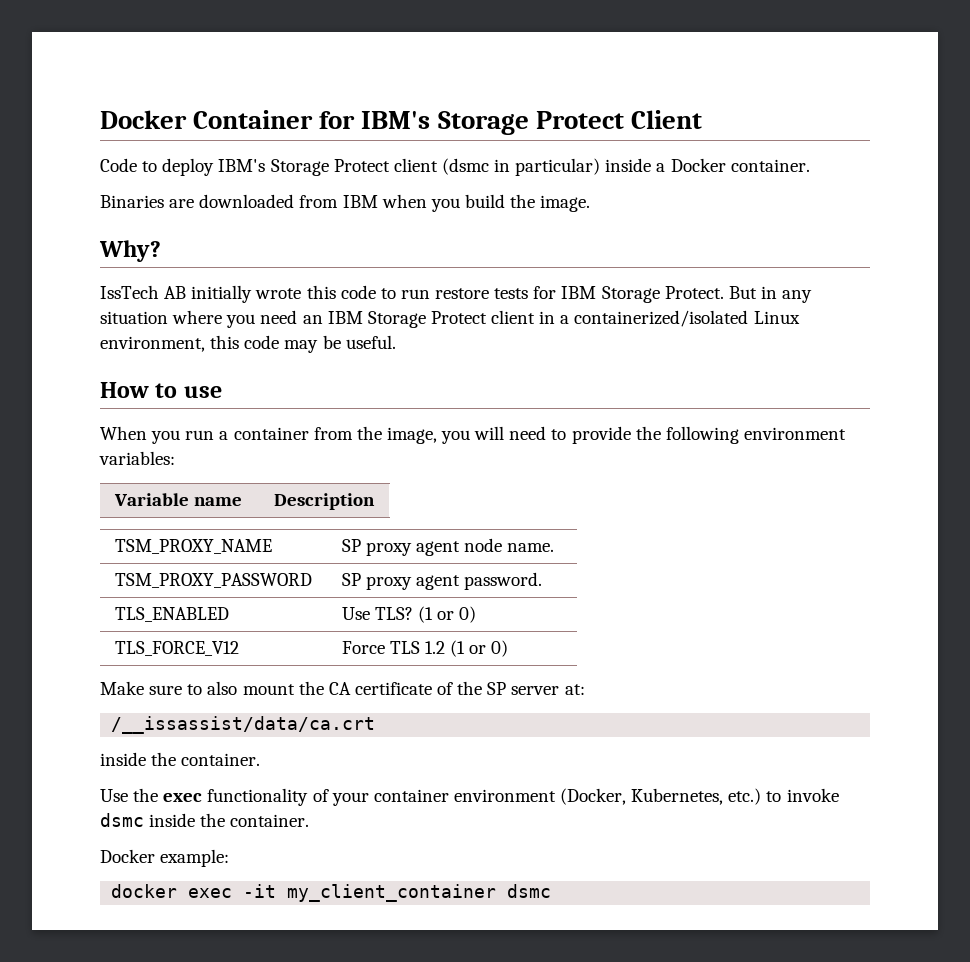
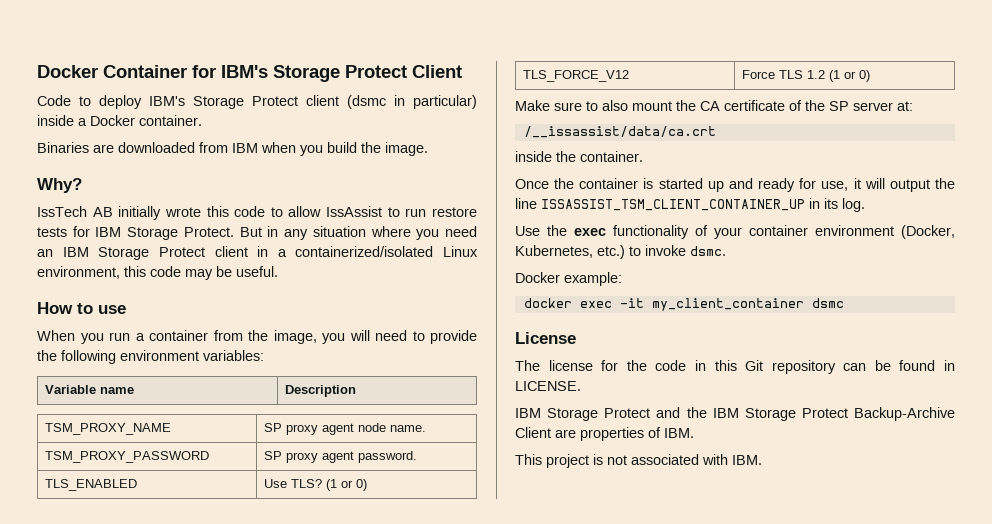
(396, 293) none -> [288,206,400,217] allow IssAssist to
(261, 759) none -> [515,178,955,192] [515,198,865,212] // Once the container is started up and ready for use, it will output the line ISSASSIST_TSM_CLIENT_CONTAINER_UP in its log.
[100,813,310,827] dsmc inside the container. -> [690,246,726,256] dsmc.
(552, 891) none -> [515,332,576,344] [515,360,955,374] [515,381,581,391] [515,407,955,421] [515,427,694,441] [515,454,762,468] // License // The license for the code in this Git repository can be found in LICENSE. // IBM Storage Protect and the IBM Storage Protect Backup-Archive Client are properties of IBM. // This project is not associated with IBM.

